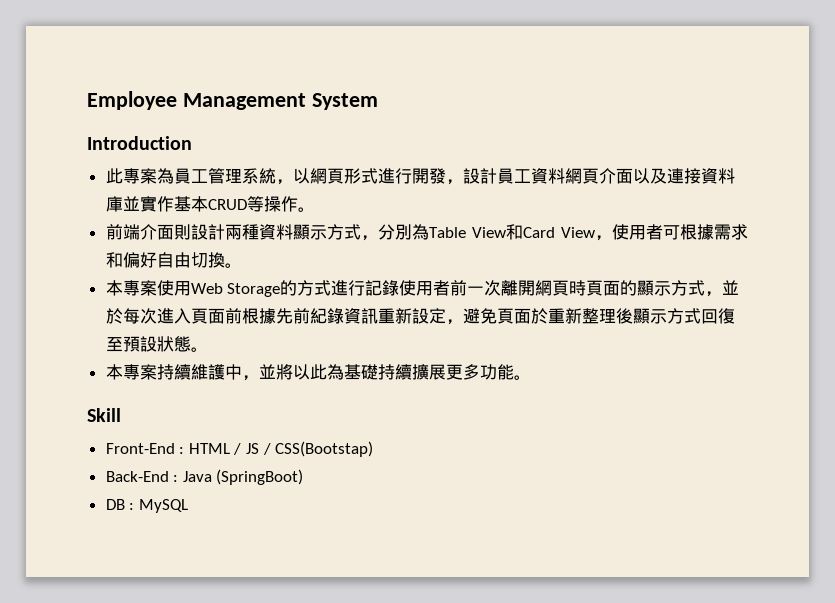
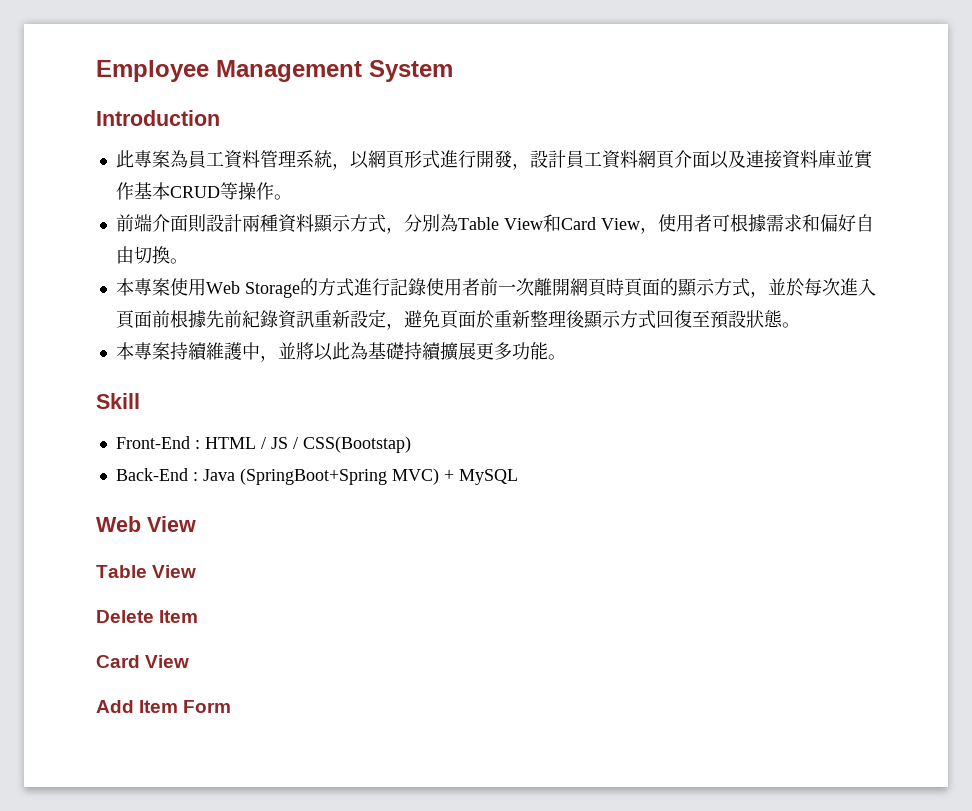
(208, 176) none -> [223,150,260,169] 資料
[216,469,304,485] [105,499,188,513] (SpringBoot) // DB : MySQL -> [239,468,518,485] [96,516,196,532] [96,565,197,578] [96,610,199,623] [96,655,190,668] [96,700,232,713] (SpringBoot+Spring MVC) + MySQL // Web View // Table View // Delete Item // Card View // Add Item Form

